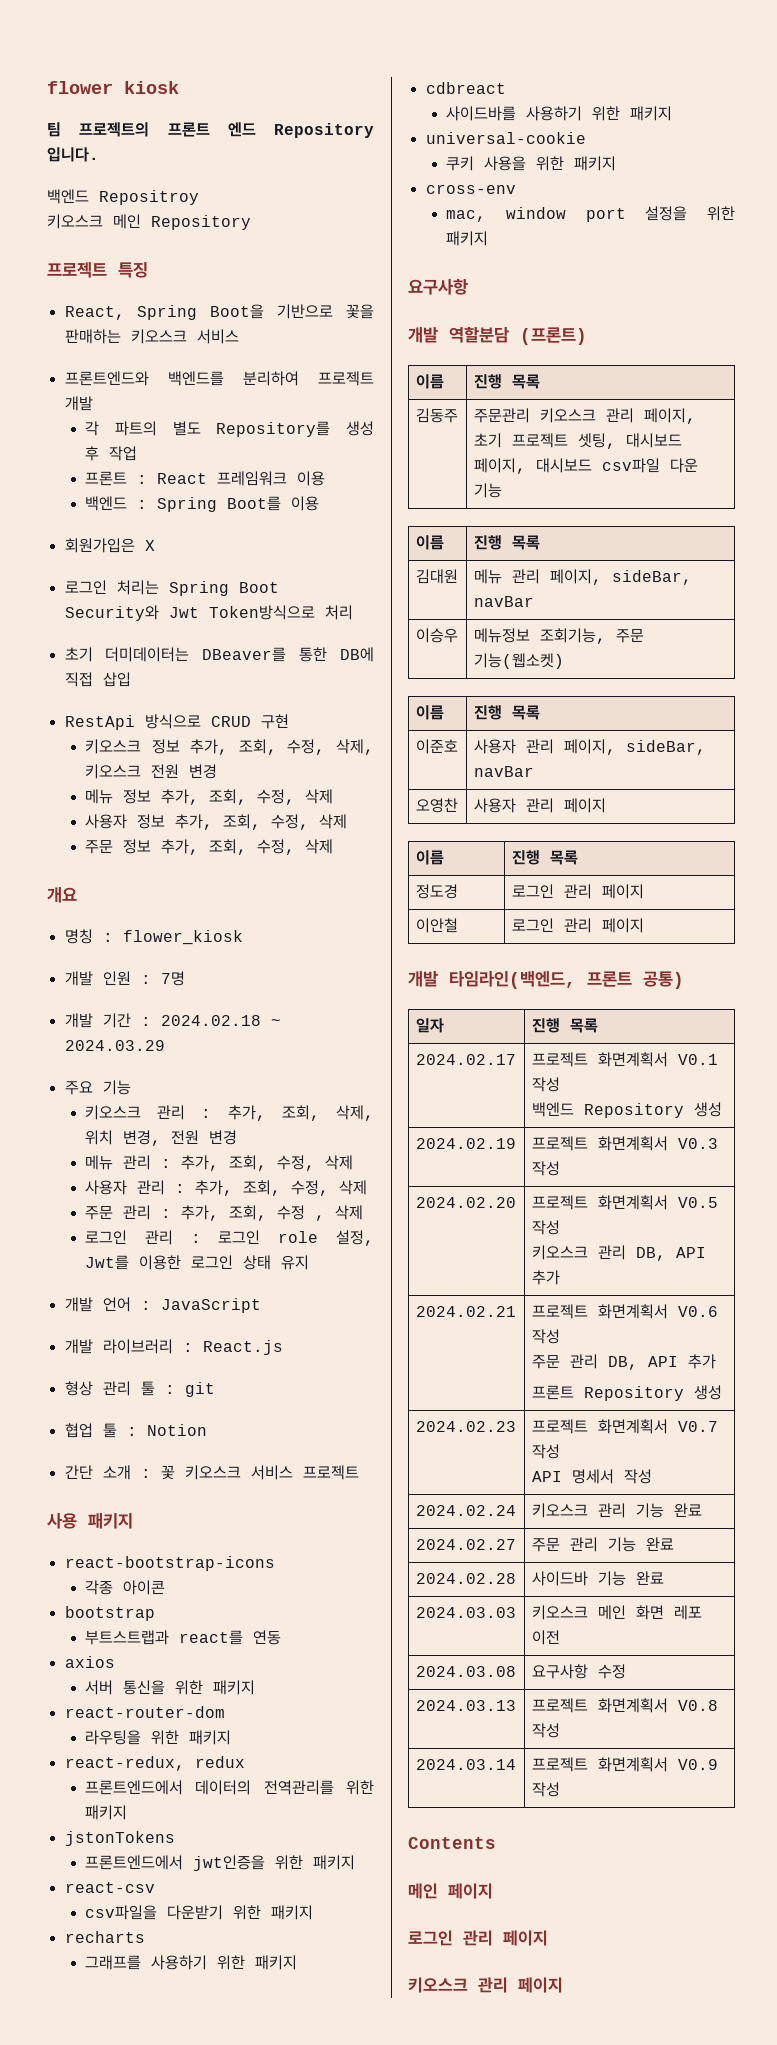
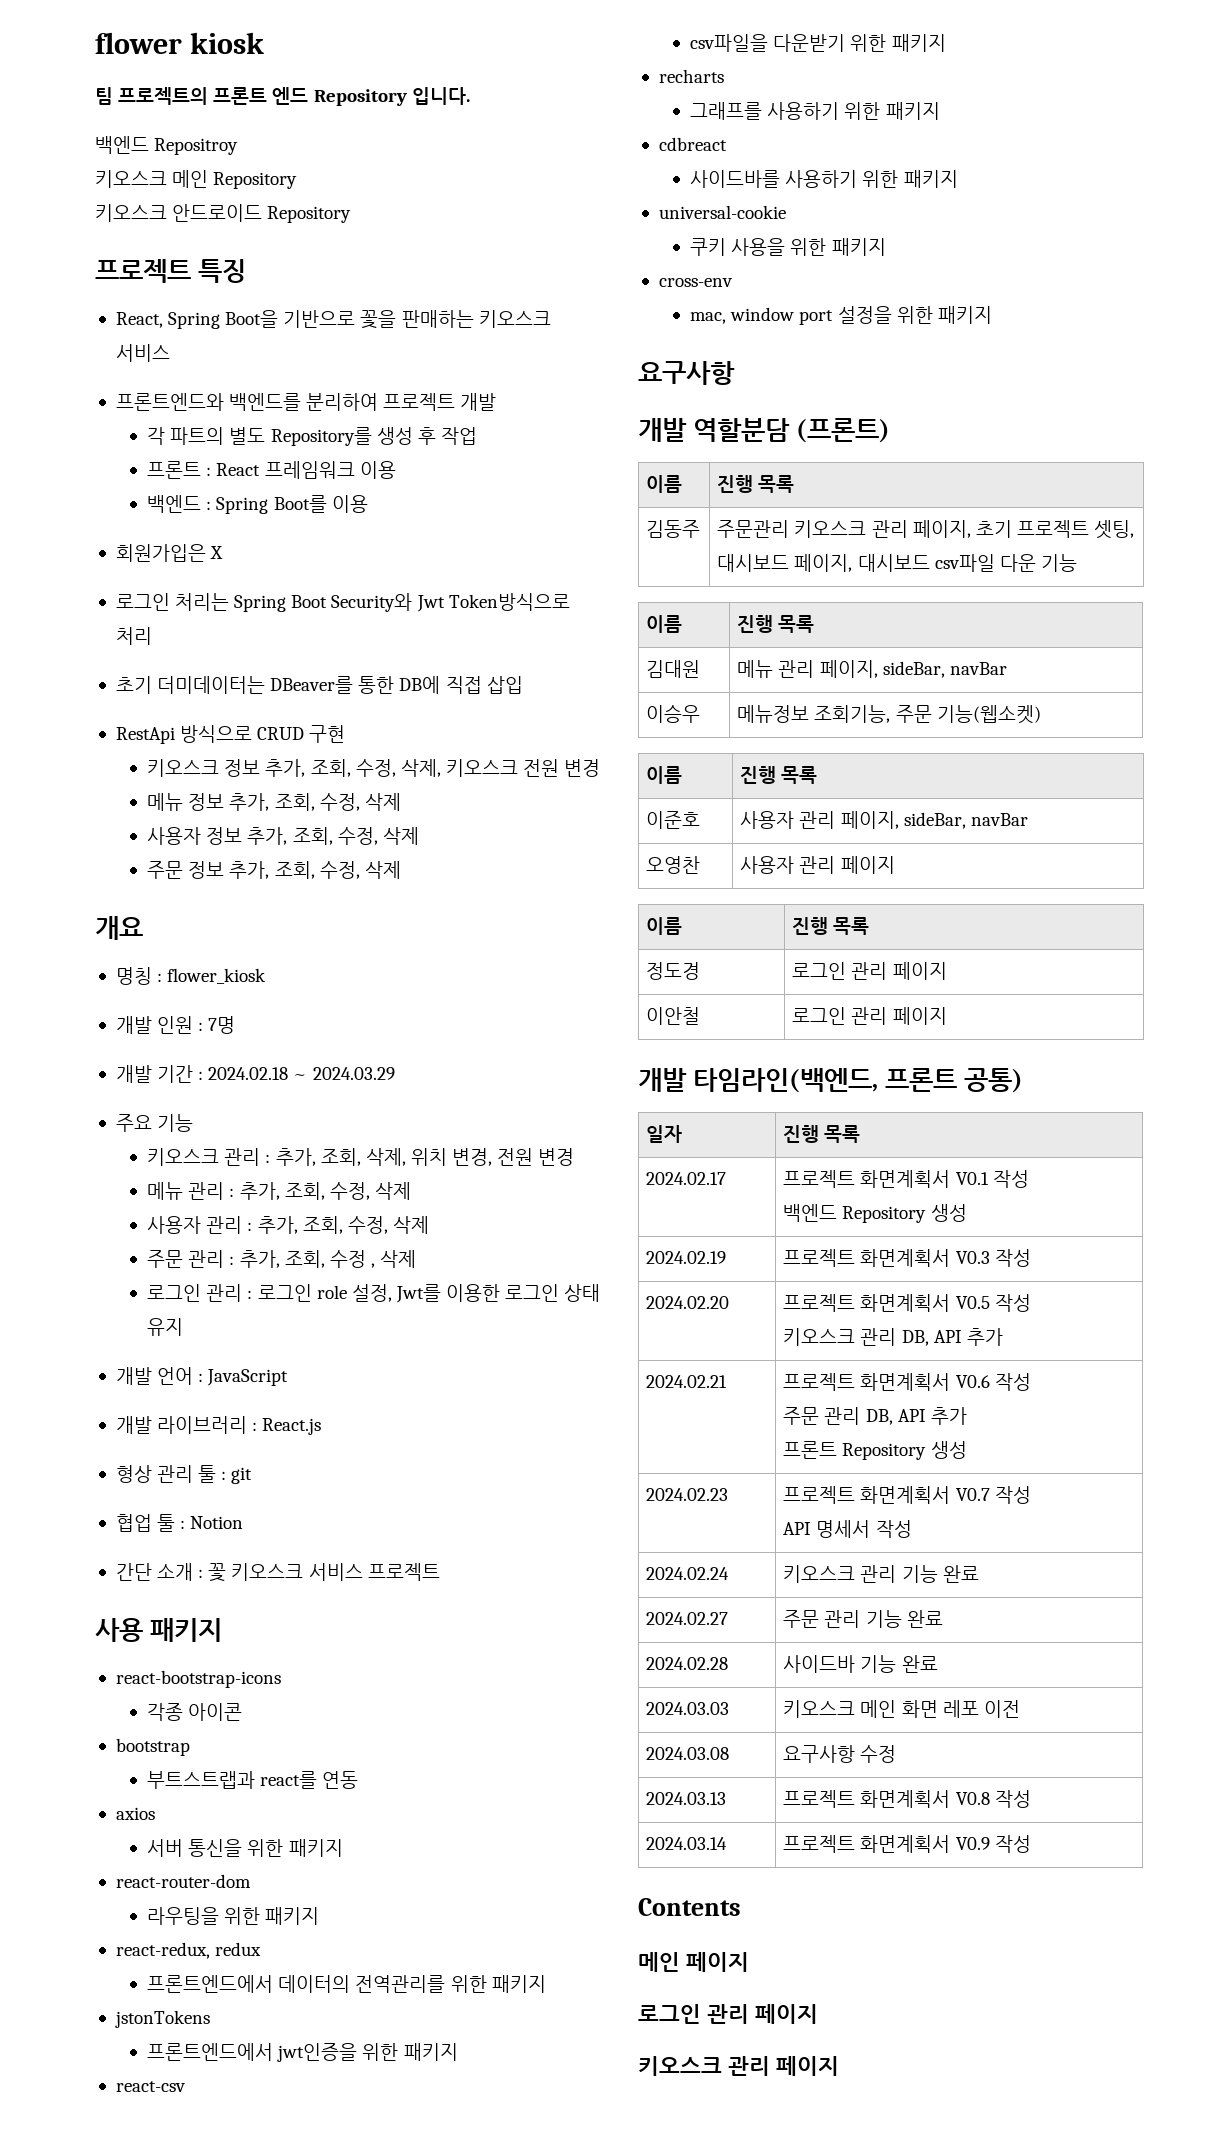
(251, 222) none -> [95,204,352,223] // 키오스크 안드로이드 Repository

